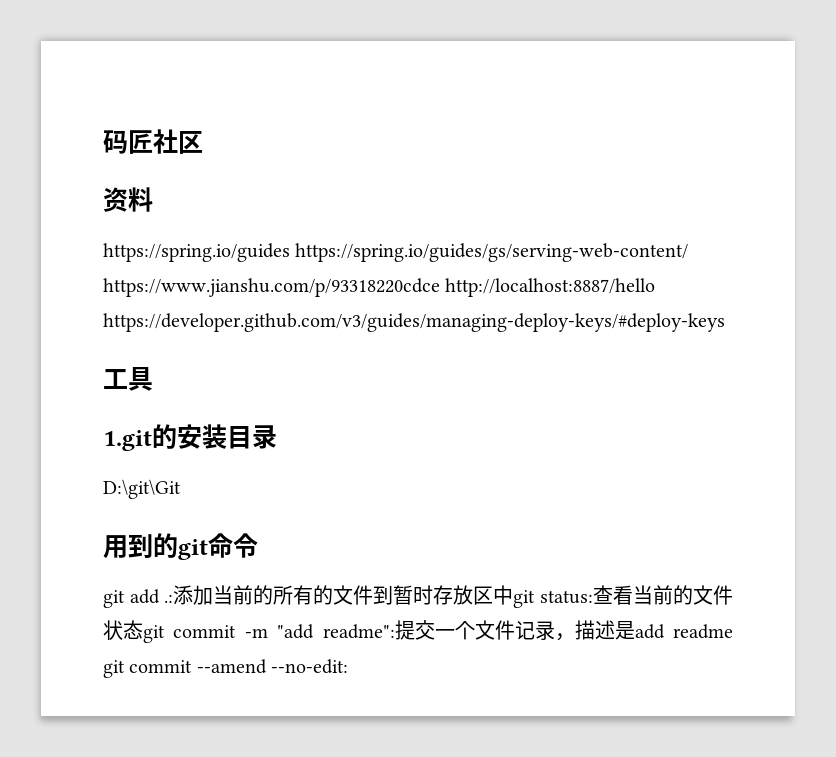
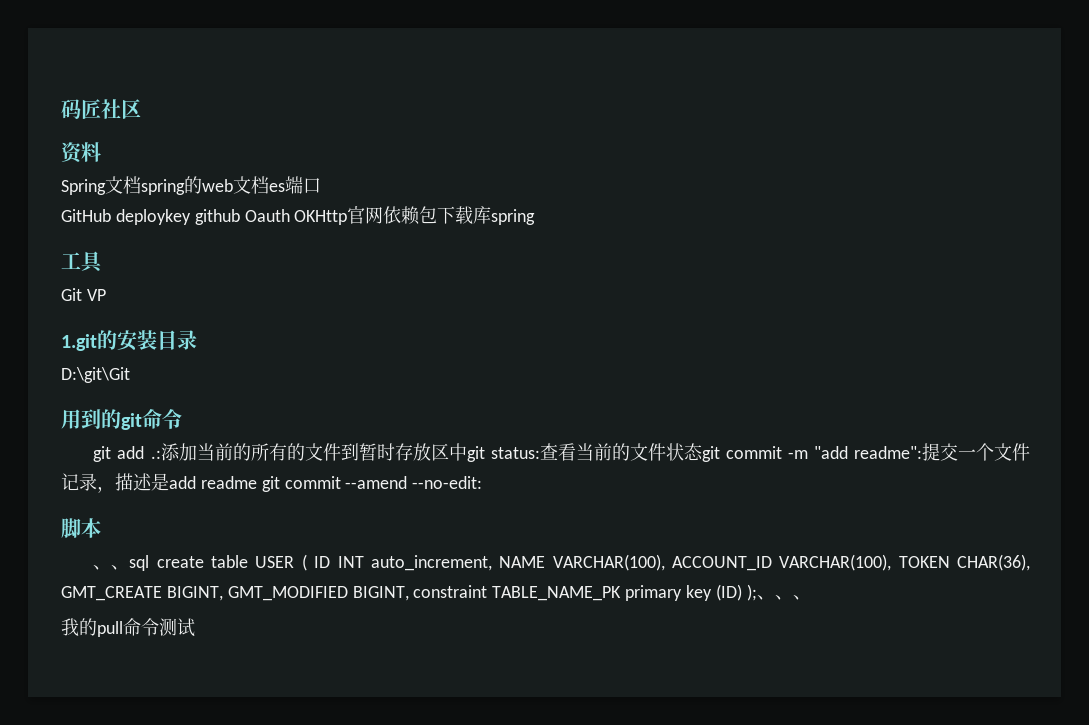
[103,243,689,262] [103,278,656,297] [103,313,725,332] https://spring.io/guides https://spring.io/guides/gs/serving-web-content/ https://www.jianshu.com/p/93318220cdce http://localhost:8887/hello https://developer.github.com/v3/guides/managing-deploy-keys/#deploy-keys -> [61,176,321,195] [61,206,536,225] Spring文档spring的web文档es端口 // GitHub deploykey github Oauth OKHttp官网依赖包下载库spring
(153, 379) none -> [61,288,106,301] // Git VP
(349, 666) none -> [61,518,101,538] [93,554,1030,571] [61,584,811,601] [61,618,195,637] // 脚本 // 、、sql create table USER ( ID INT auto_increment, NAME VARCHAR(100), ACCOUNT_ID VARCHAR(100), TOKEN CHAR(36), GMT_CREATE BIGINT, GMT_MODIFIED BIGINT, constraint TABLE_NAME_PK primary key (ID) );、、、 // 我的pull命令测试

